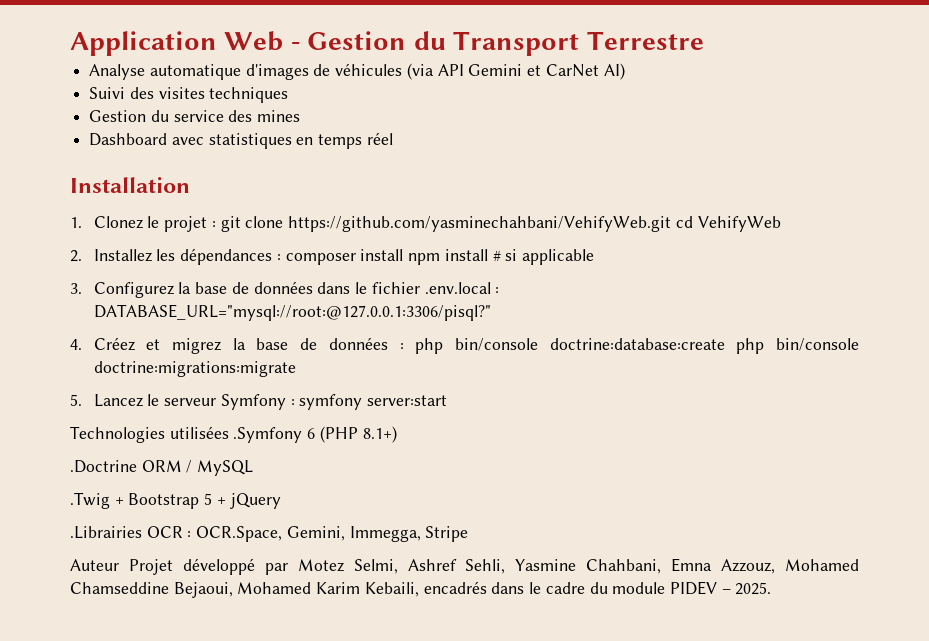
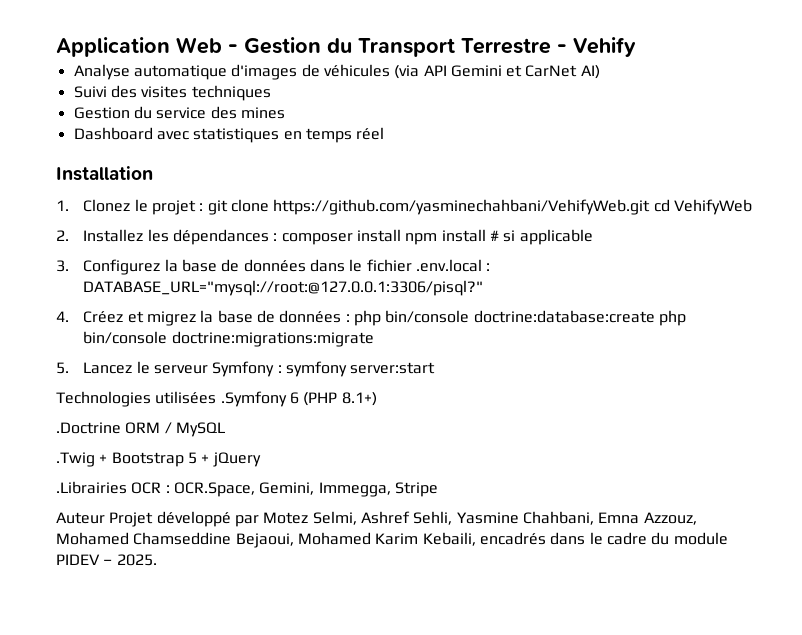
(704, 40) none -> [557,37,636,57] - Vehify

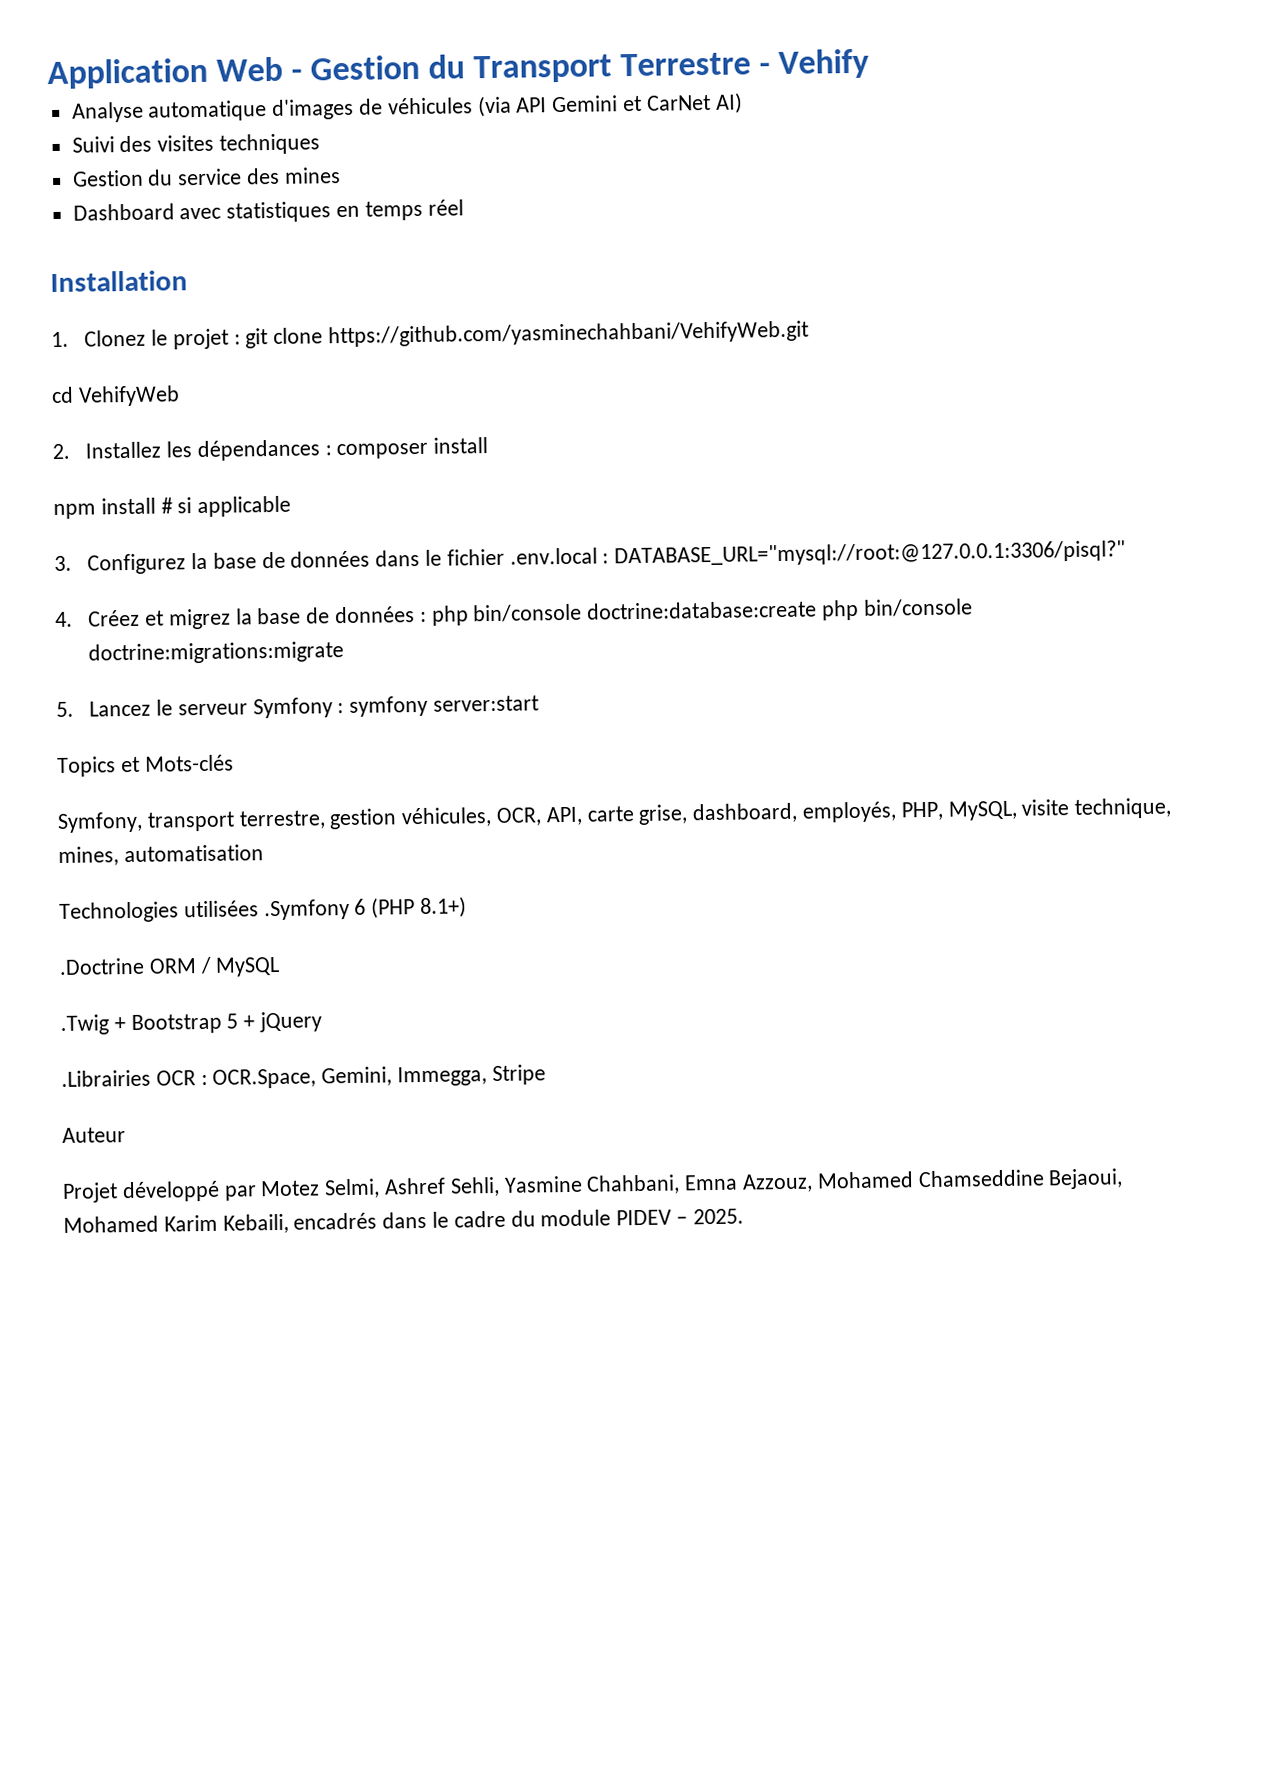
(651, 207) none -> (810, 334) //
(401, 235) none -> (489, 445) //
(436, 368) none -> [57,754,234,778] [57,797,1173,833] [58,844,264,866] // Topics et Mots-clés // Symfony, transport terrestre, gestion véhicules, OCR, API, carte grise, dashboard, employés, PHP, MySQL, visite technique, mines, automatisation
(105, 518) none -> (126, 1135) //

